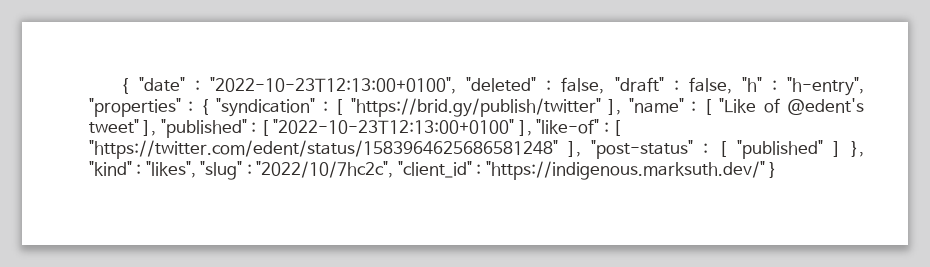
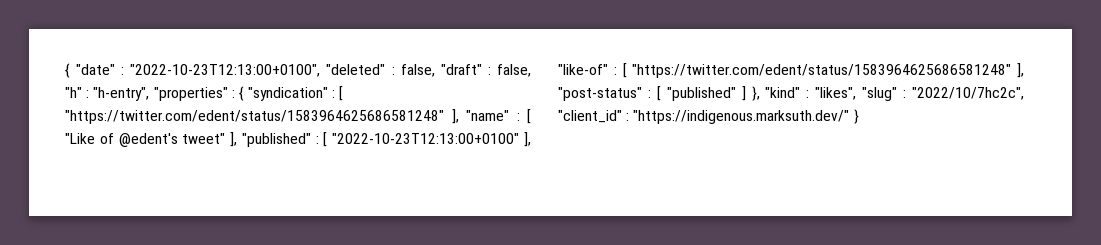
[350,98,601,117] "https://brid.gy/publish/twitter" -> [65,110,444,124] "https://twitter.com/edent/status/1583964625686581248"

